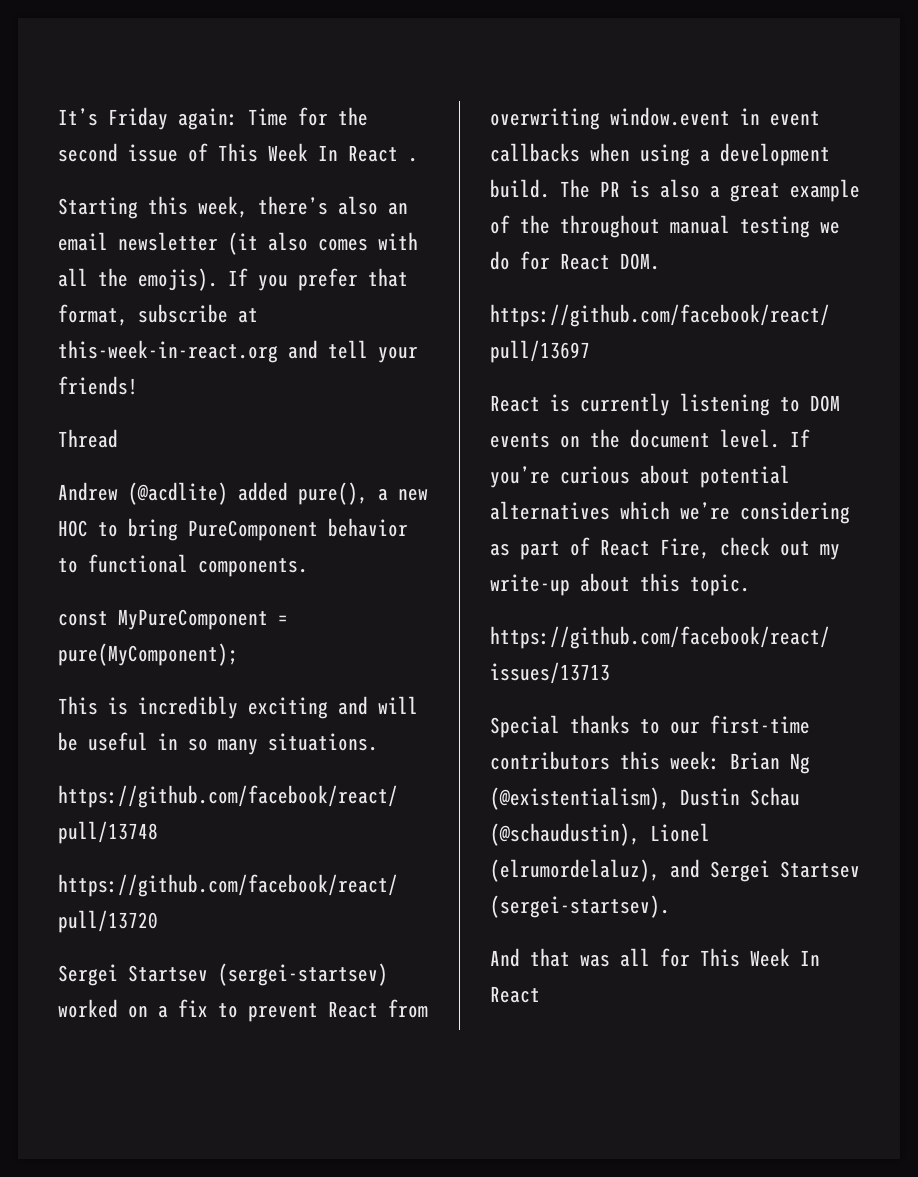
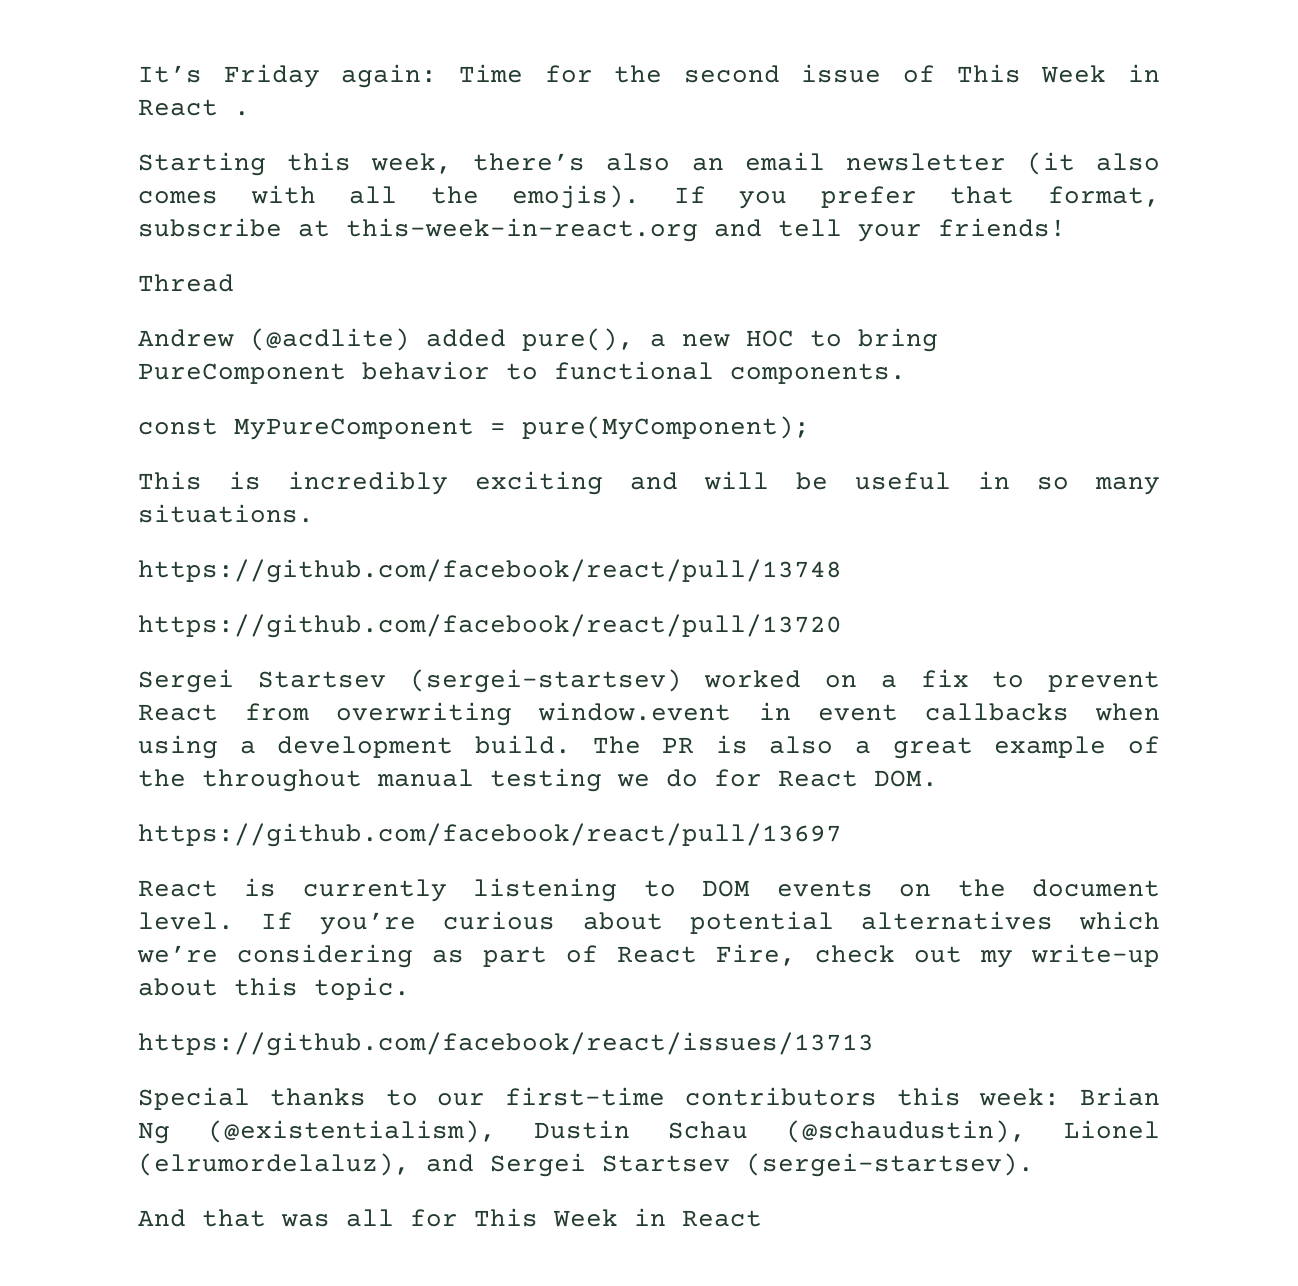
[318,145,338,161] In -> [1128,64,1160,82] in
[800,950,820,966] In -> [634,1208,666,1226] in

